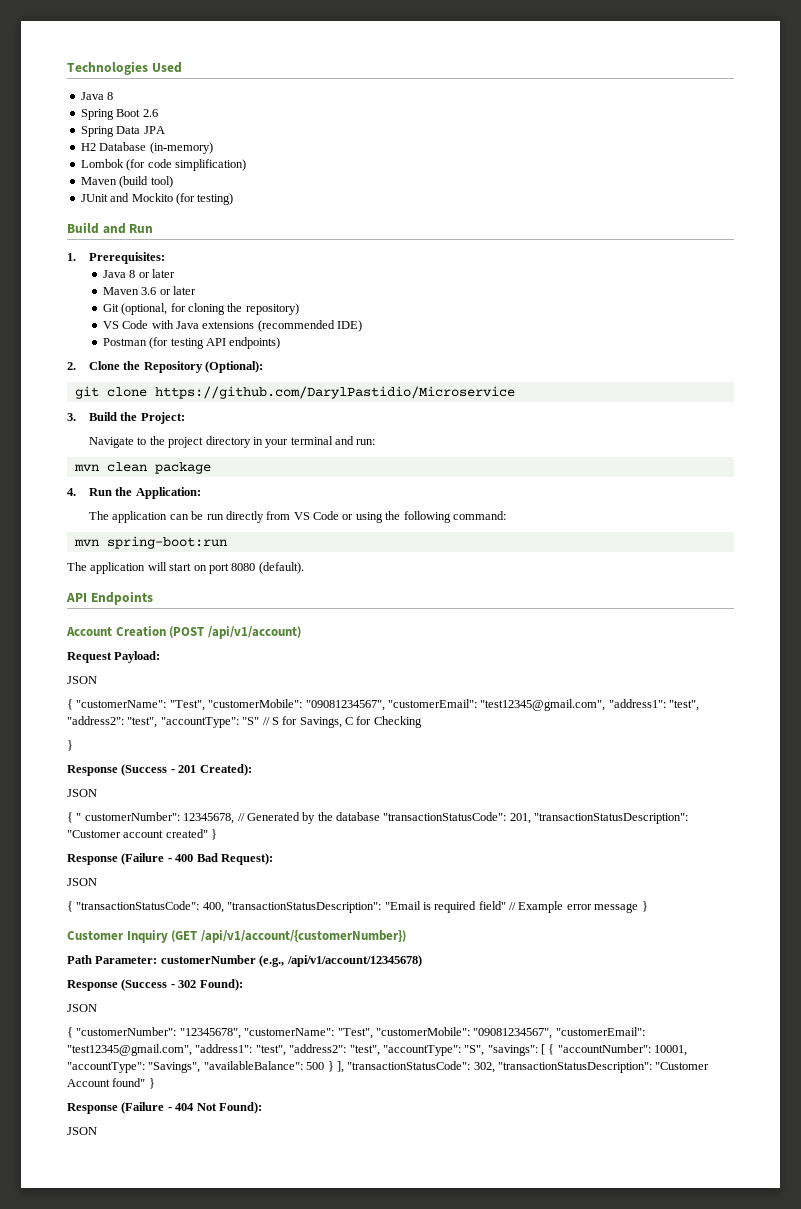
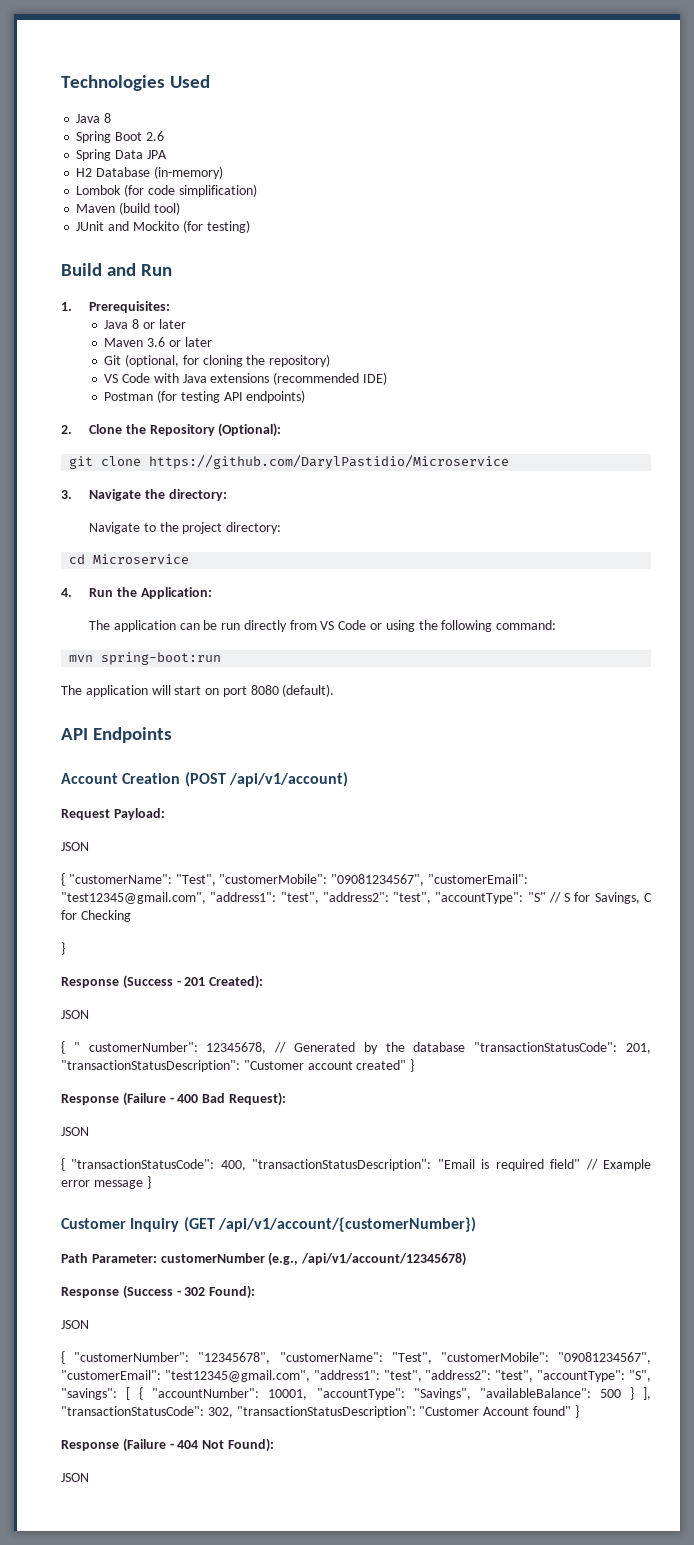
[89,412,185,424] Build the Project: -> [88,489,227,501] Navigate the directory:
[205,436,376,448] [73,462,211,474] directory in your terminal and run: // mvn clean package -> [226,522,282,534] [69,554,190,564] directory: // cd Microservice

